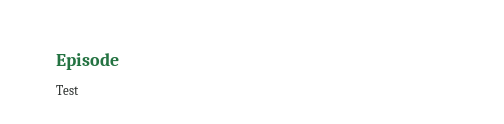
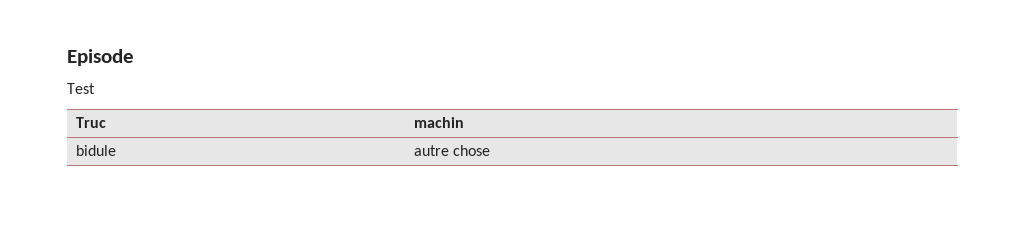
(79, 90) none -> [76,117,107,128] [414,117,465,128] [76,145,117,156] [414,145,491,156] // Truc | machin // bidule | autre chose

